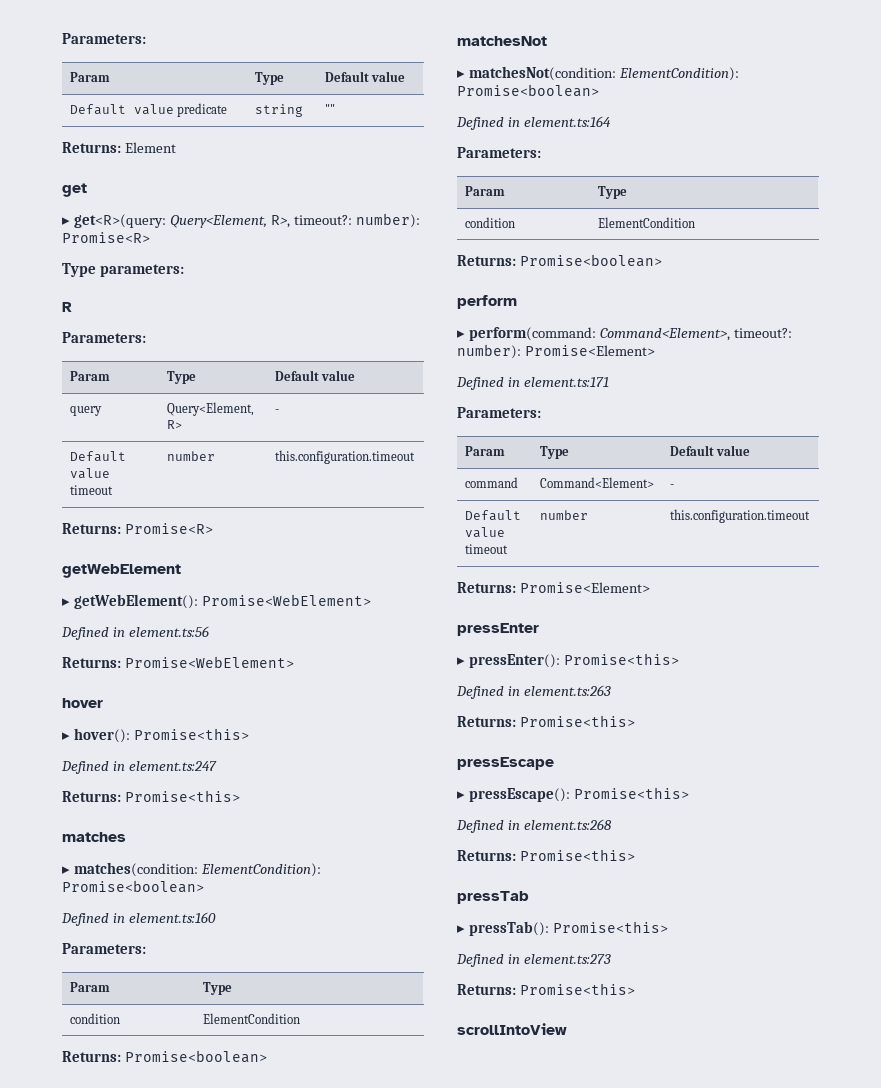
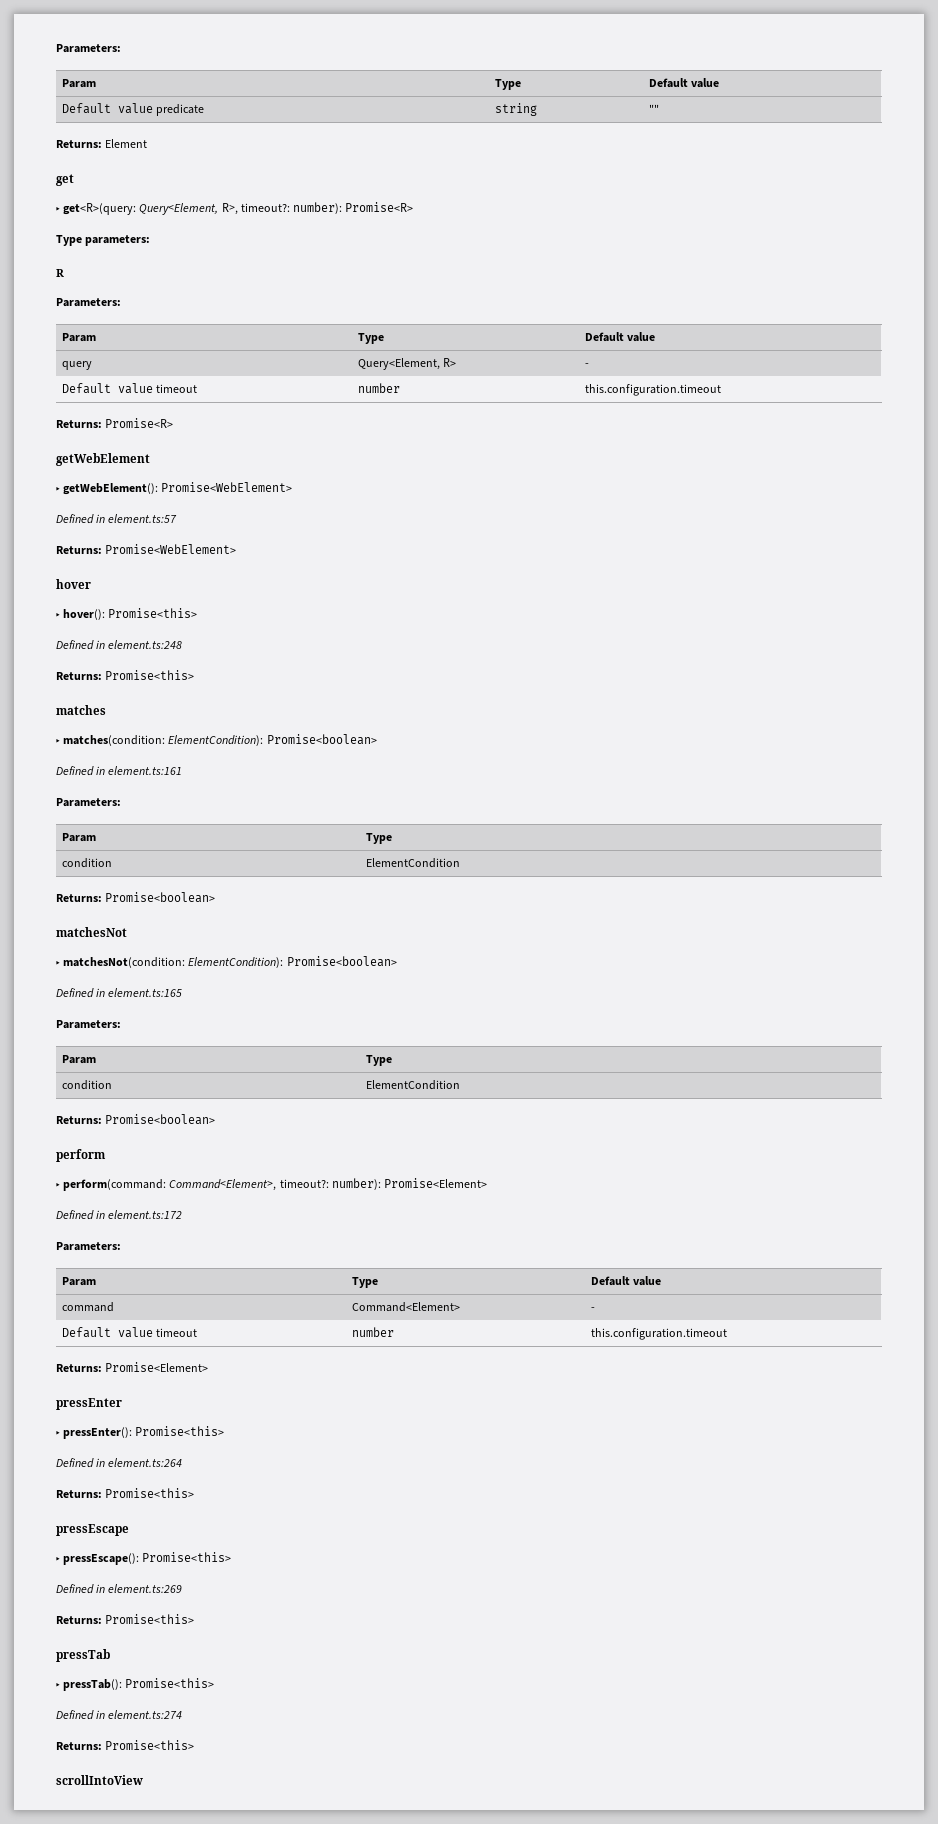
[128,626,209,637] element.ts:56 -> [108,514,178,523] element.ts:57
[128,761,217,771] element.ts:247 -> [108,640,183,649] element.ts:248
[128,912,216,923] element.ts:160 -> [108,766,183,775] element.ts:161
[523,116,611,127] element.ts:164 -> [108,988,183,997] element.ts:165
[523,377,609,387] element.ts:171 -> [108,1210,183,1219] element.ts:172
[523,685,611,696] element.ts:263 -> [108,1458,183,1467] element.ts:264
[523,819,612,830] element.ts:268 -> [108,1584,183,1593] element.ts:269
[523,954,611,964] element.ts:273 -> [108,1710,183,1719] element.ts:274

